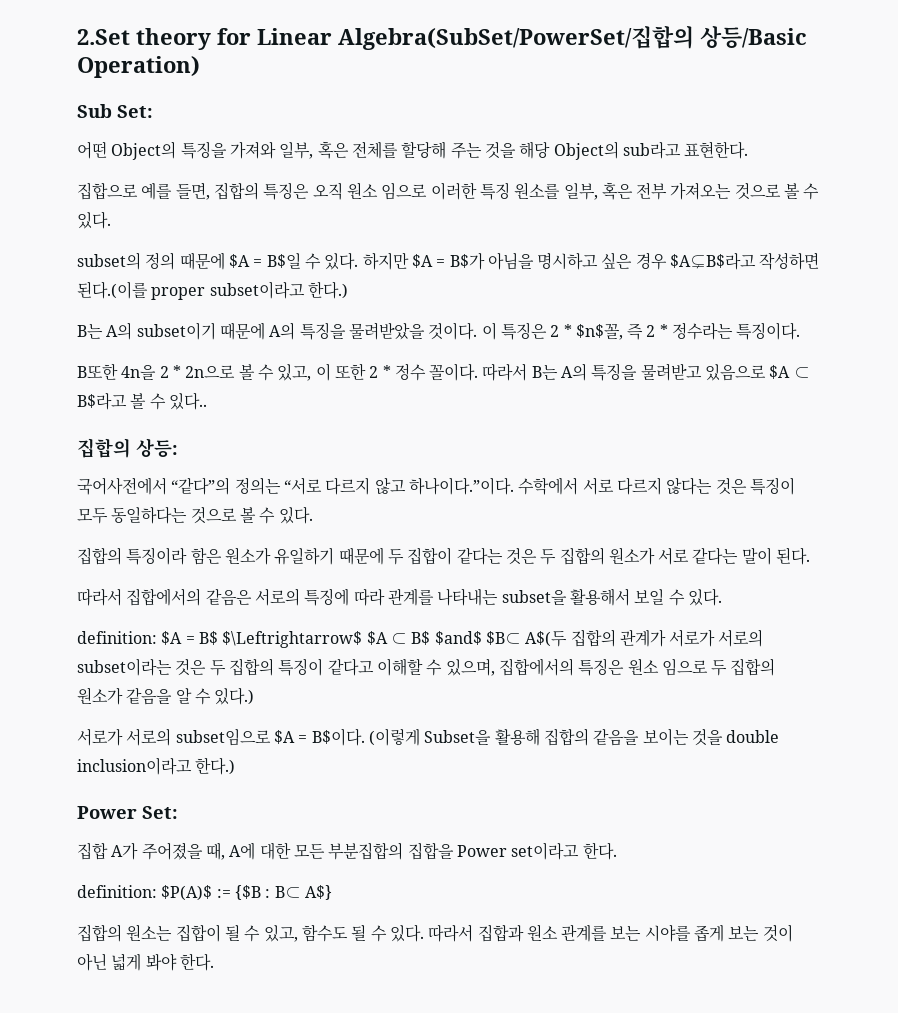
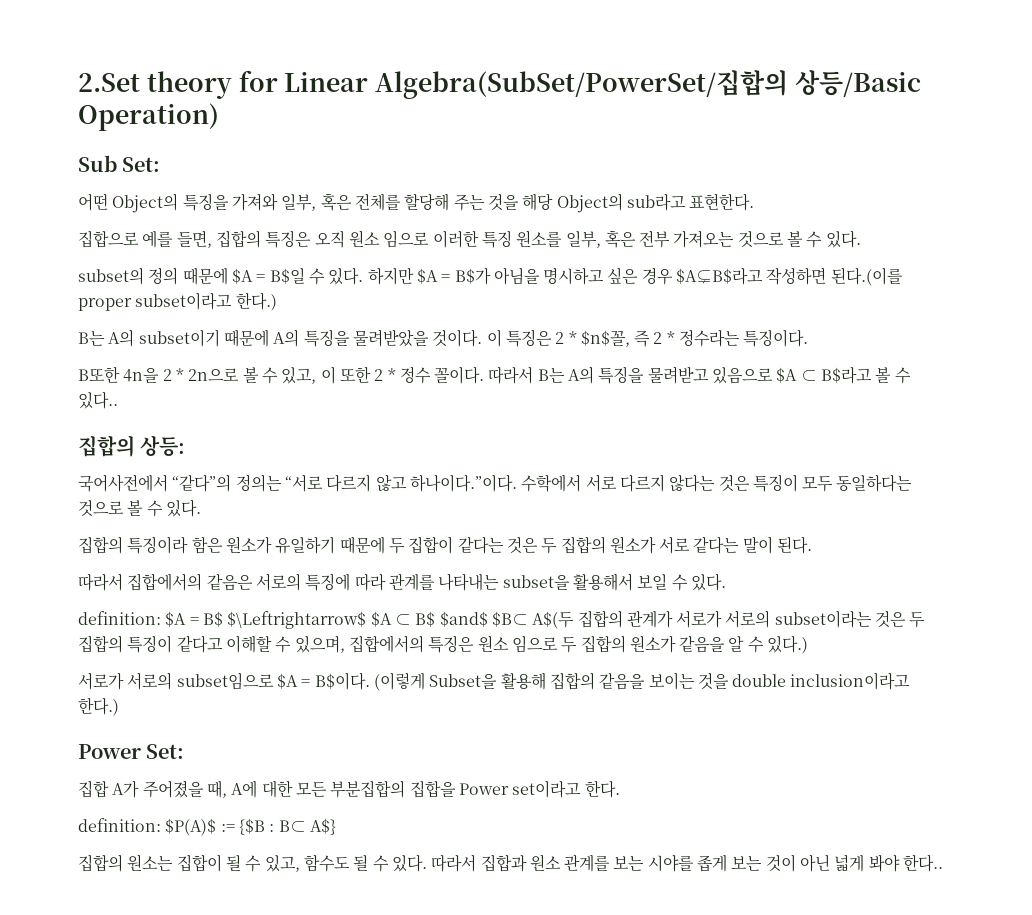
[179,953,214,971] 한다. -> [903,854,944,872] 한다..

